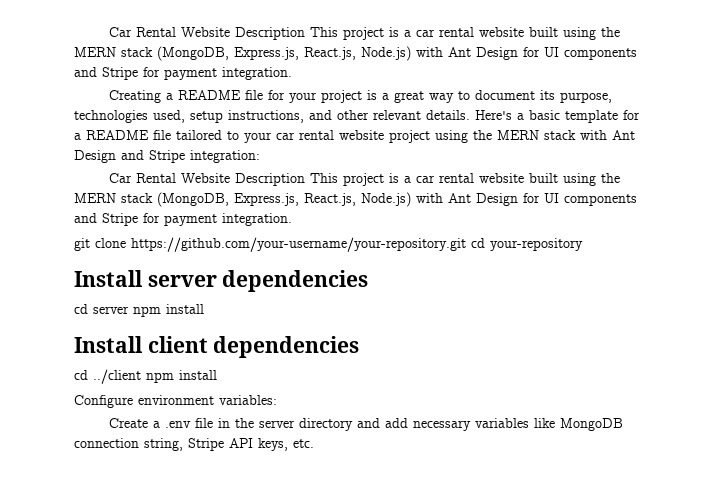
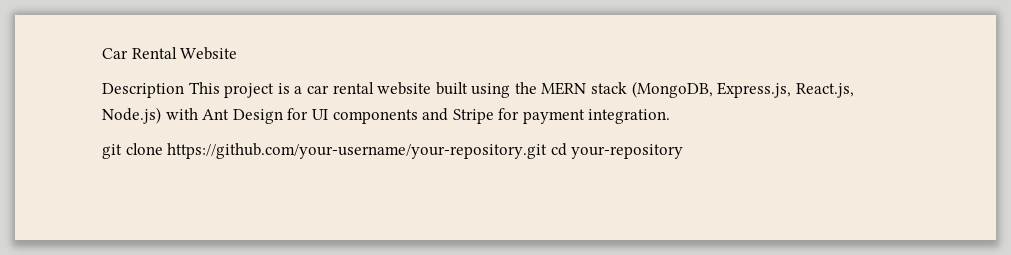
[108,27,620,40] [74,46,637,61] [74,67,292,80] [108,90,612,103] [74,110,640,123] [74,130,635,143] [74,150,260,163] [108,173,230,183] Car Rental Website Description This project is a car rental website built using the MERN stack (MongoDB, Express.js, React.js, Node.js) with Ant Design for UI components and Stripe for payment integration. // Creating a README file for your project is a great way to document its purpose, technologies used, setup instructions, and other relevant details. Here's a basic template for a README file tailored to your car rental website project using the MERN stack with Ant Design and Stripe integration: // Car Rental Website -> [102,47,238,60] Car Rental Website //
[74,270,369,292] [74,304,204,317] [74,336,360,358] [74,369,217,384] [74,395,277,408] [108,418,623,431] [74,438,314,451] // Install server dependencies // cd server npm install // Install client dependencies // cd ../client npm install // Configure environment variables: // Create a .env file in the server directory and add necessary variables like MongoDB connection string, Stripe API keys, etc. -> (684, 151) none

